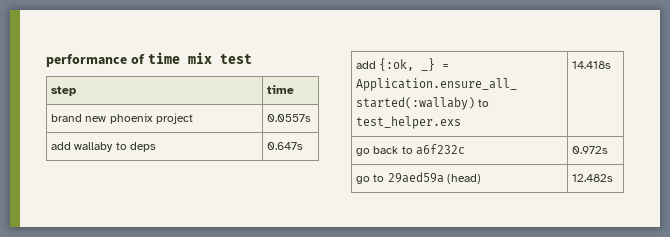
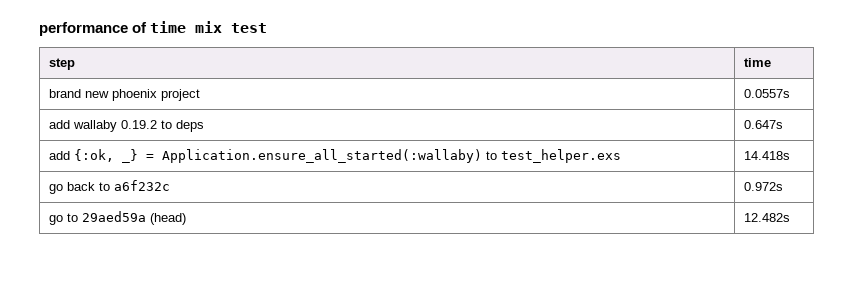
(114, 147) none -> [120,120,157,129] 0.19.2

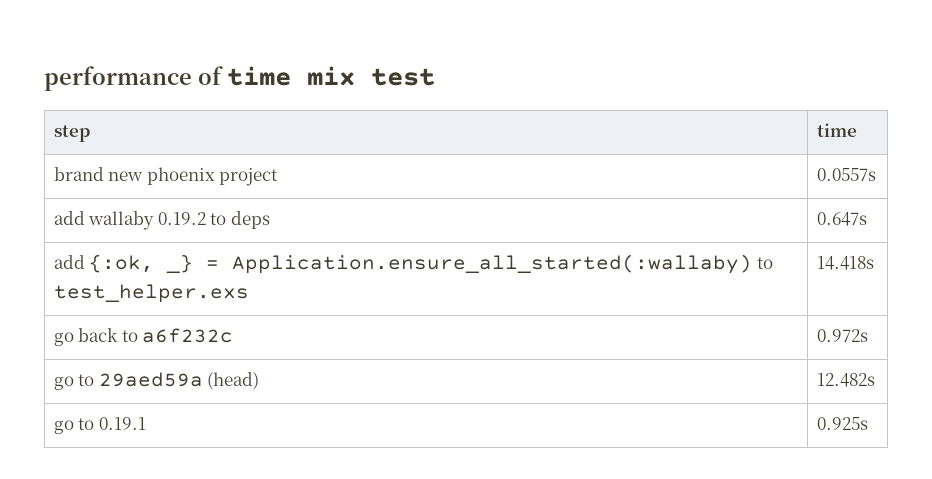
(790, 217) none -> [53,417,146,434] [816,417,868,430] // go to 0.19.1 | 0.925s

